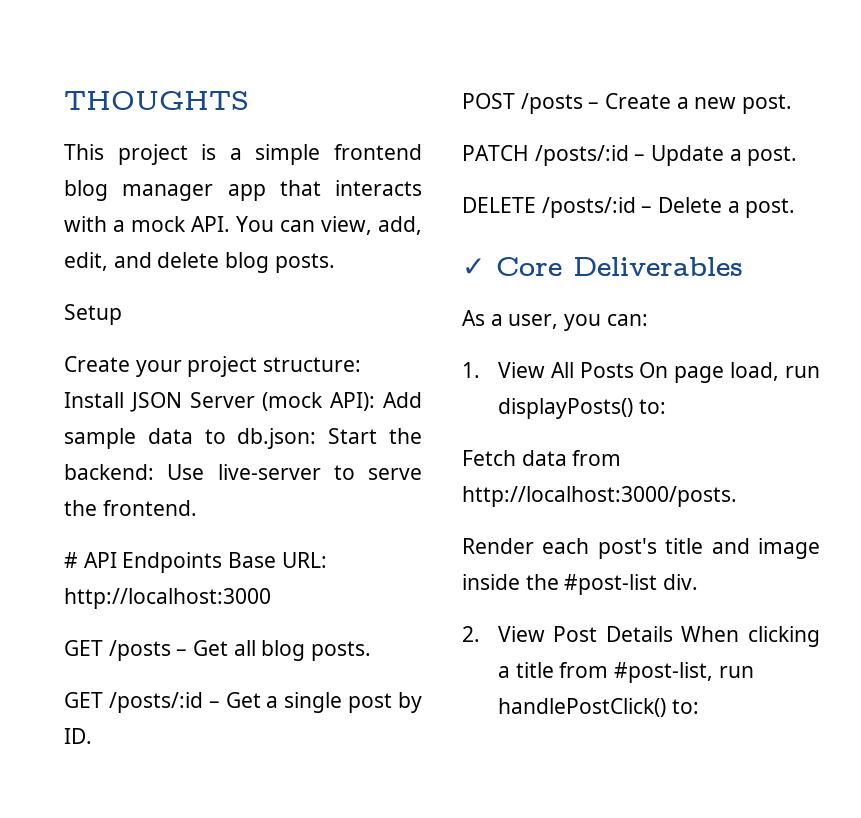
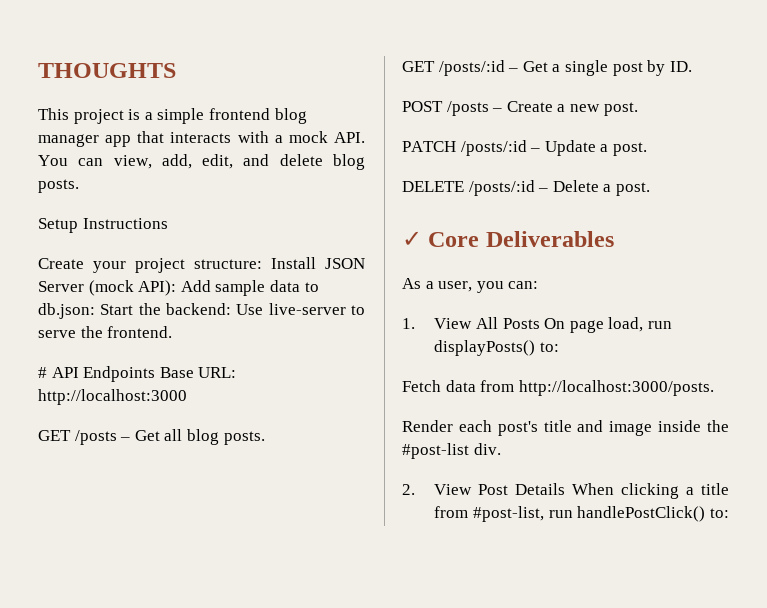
(122, 314) none -> [82,218,168,229] Instructions

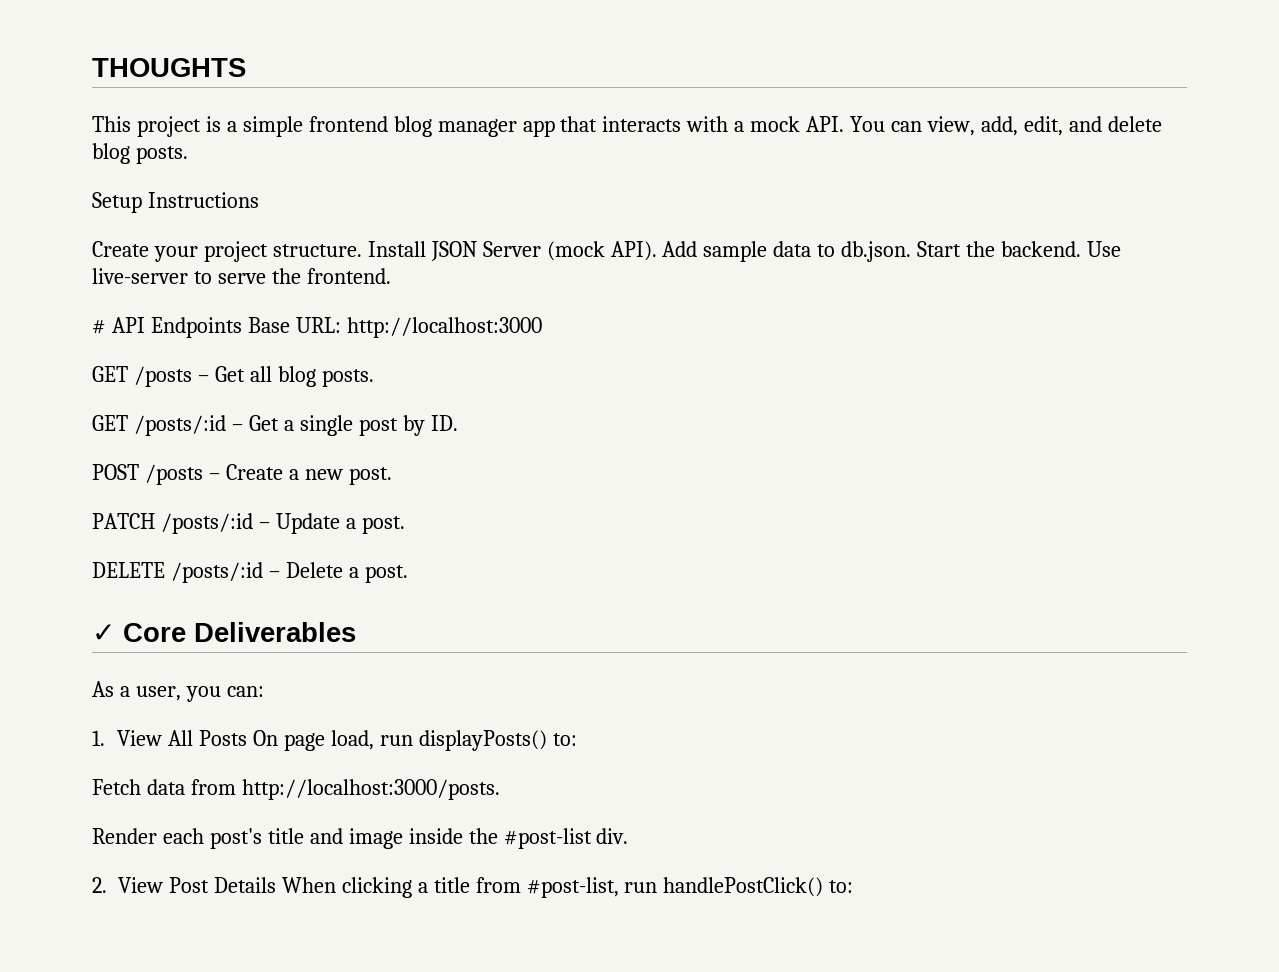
[194,259,262,269] structure: -> [272,244,362,257] structure.
[138,280,177,296] API): -> [610,241,657,261] API).
[38,303,95,319] db.json: -> [841,241,912,262] db.json.
[166,303,231,315] backend: -> [1001,241,1082,257] backend.

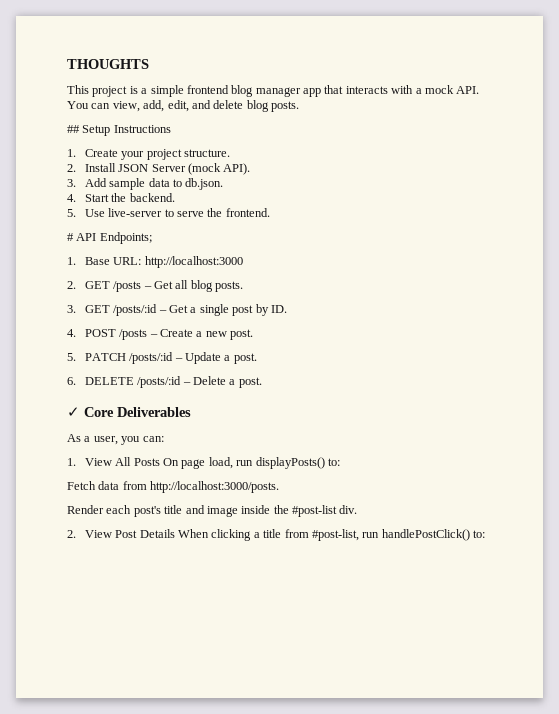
(188, 155) none -> [67,125,80,133] ##
(259, 200) none -> [67,149,76,157] 1.
(362, 250) none -> [67,164,76,172] // 2.
(657, 251) none -> [67,179,76,187] // 3.
(912, 251) none -> [67,194,76,202] // 4.
(1082, 249) none -> [67,209,76,217] // 5.
[150,317,242,338] Endpoints -> [99,232,152,244] [67,257,76,265] Endpoints; // 1.
(542, 327) none -> [67,281,76,289] 2.
(374, 378) none -> [67,305,76,313] 3.
(458, 423) none -> [67,329,76,337] 4.
(392, 476) none -> [67,353,76,361] 5.
(405, 525) none -> [67,377,76,385] 6.

